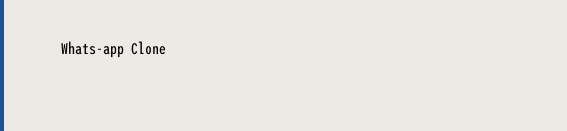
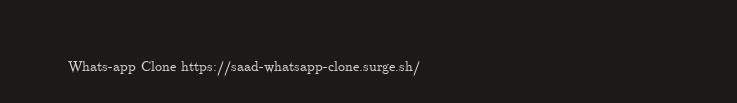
(166, 48) none -> [181,60,420,77] https://saad-whatsapp-clone.surge.sh/

